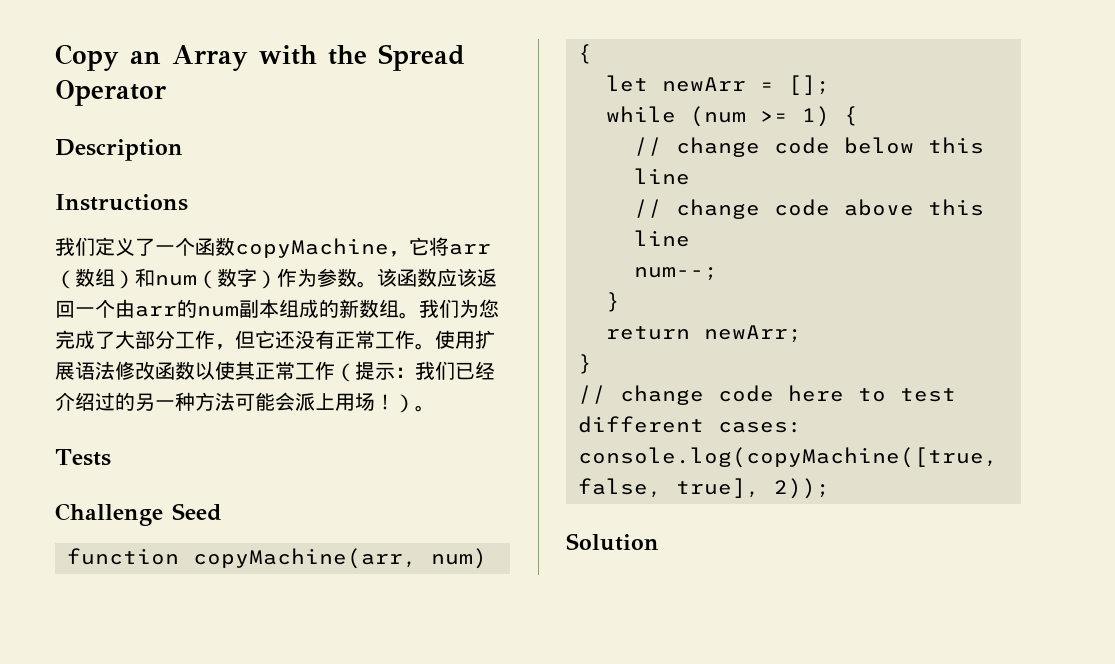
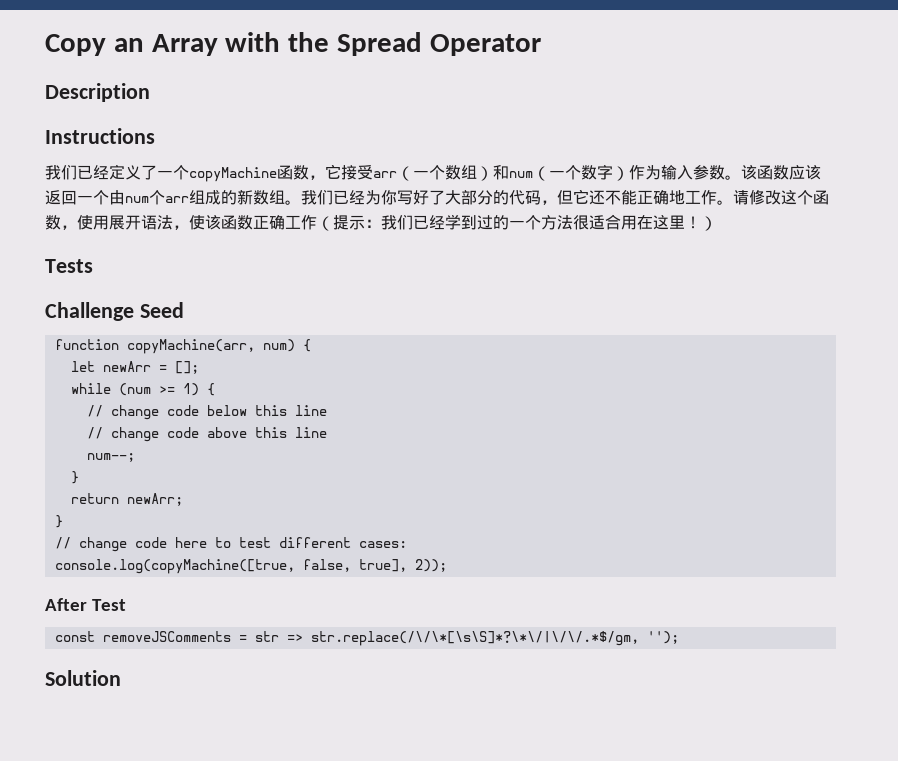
(95, 246) none -> [77,165,109,180] 已经
[195,237,491,258] [55,270,75,289] 函数copyMachine，它将arr（ -> [189,164,445,182] copyMachine函数，它接受arr（一个
(217, 279) none -> [549,165,581,180] 一个
(317, 277) none -> [661,165,693,180] 输入
[135,299,279,318] arr的num副本 -> [125,190,189,205] num个arr
[459,299,499,318] [55,330,95,349] 为您完成 -> [333,190,429,205] 已经为你写好
[175,330,215,349] 工作 -> [493,190,541,205] 的代码
[295,330,495,350] [55,361,295,380] 没有正常工作。使用扩展语法修改函数以使其正常 -> [605,189,829,205] [45,215,285,230] 不能正确地工作。请修改这个函数，使用展开语法，使该函数正确
[55,392,375,411] 介绍过的另一种方法可能会派上用场 -> [445,214,685,230] 学到过的一个方法很适合用在这里
[415,405,435,412] 。 -> (717, 223) none
(830, 488) none -> [45,598,126,611] [54,631,679,646] // After Test // const removeJSComments = str => str.replace(/\/\*[\s\S]*?\*\/|\/\/.*$/gm, '');

